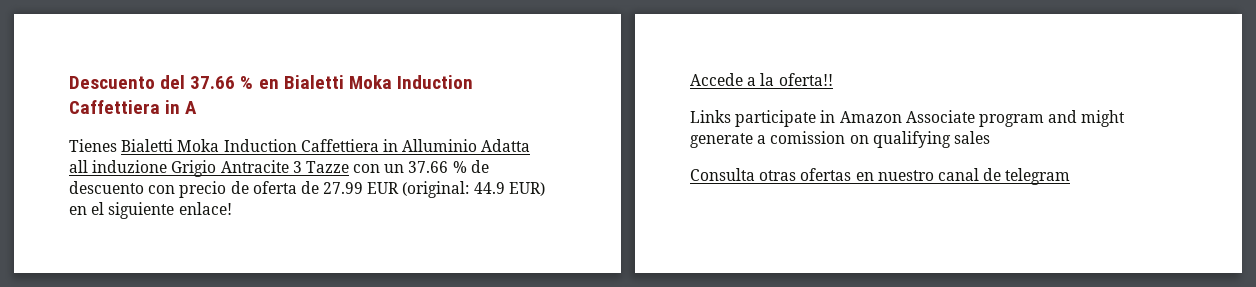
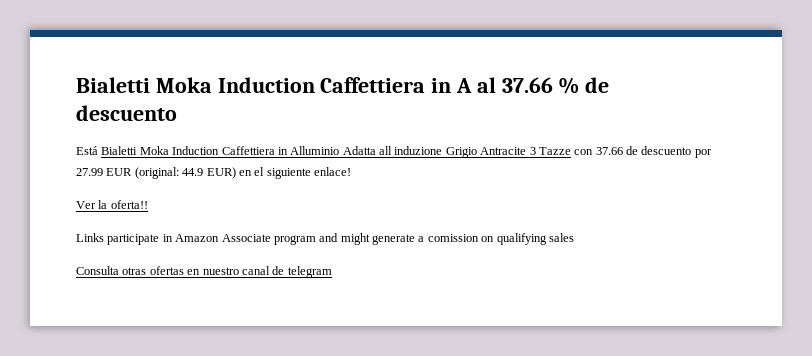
[69,75,279,89] Descuento del 37.66 % en -> (76, 85) none
[69,139,117,152] // Tienes -> [476,77,610,94] [76,105,177,121] [76,146,98,155] al 37.66 % de descuento // Está
[384,160,489,173] [69,181,319,198] un 37.66 % de descuento con precio de oferta de -> [595,146,712,158] 37.66 de descuento por
[690,73,757,86] Accede a -> [76,201,96,209] Ver

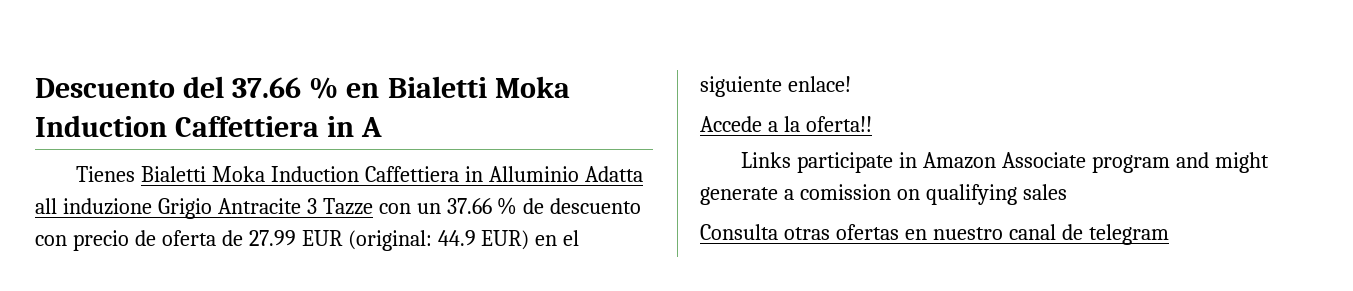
(76, 85) none -> [35,76,380,99] Descuento del 37.66 % en
[476,77,610,94] [76,105,177,121] [76,146,98,155] al 37.66 % de descuento // Está -> [76,166,136,182] // Tienes
[595,146,712,158] 37.66 de descuento por -> [416,197,642,215] [35,230,243,251] un 37.66 % de descuento con precio de oferta de
[76,201,96,209] Ver -> [700,116,778,132] Accede a

